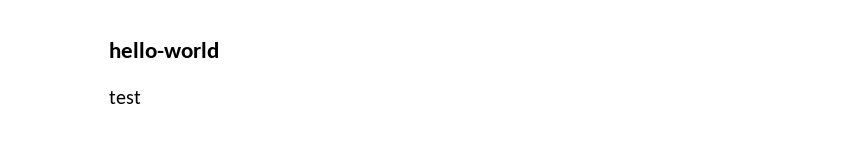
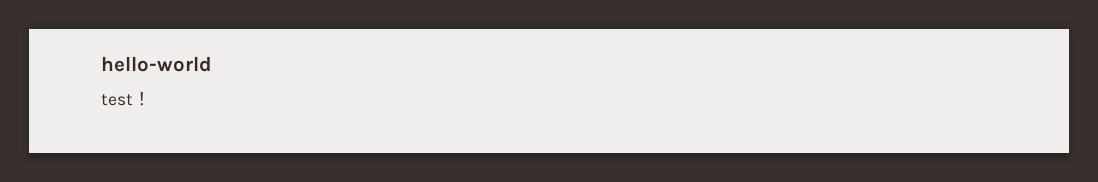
(141, 97) none -> [133,91,151,106] ！

